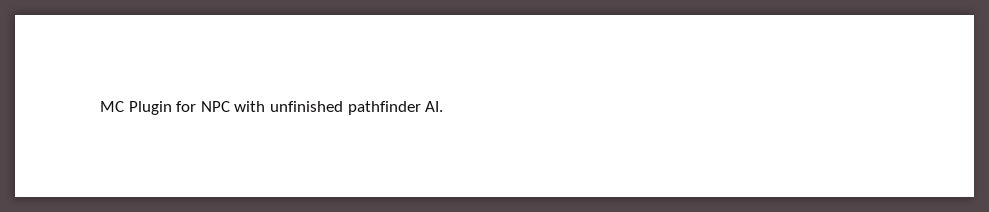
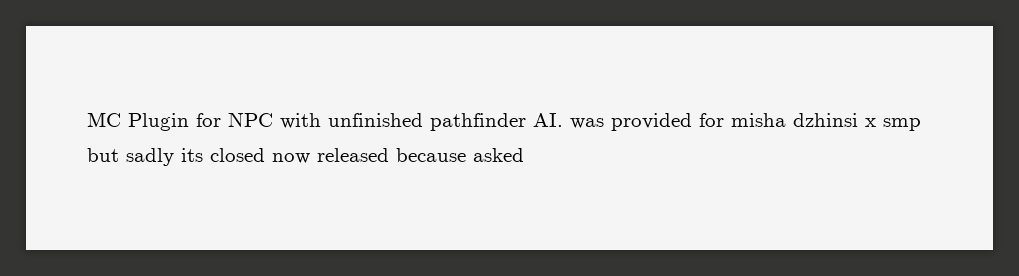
(444, 106) none -> [570,113,921,131] [87,148,524,166] was provided for misha dzhinsi x smp but sadly its closed now released because asked

